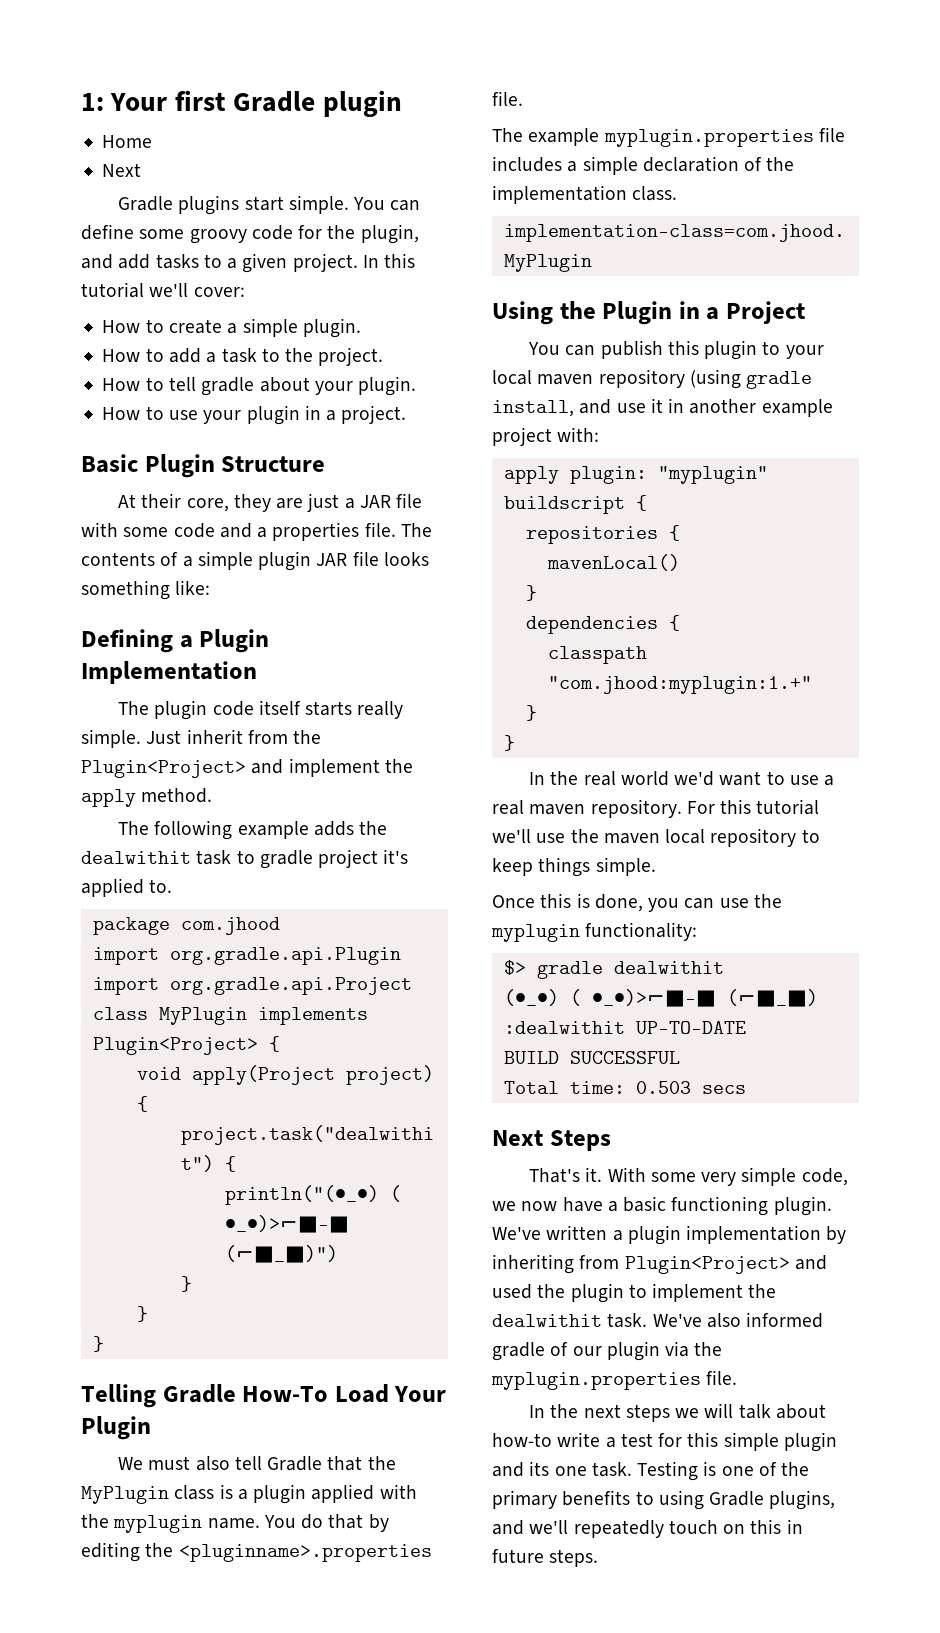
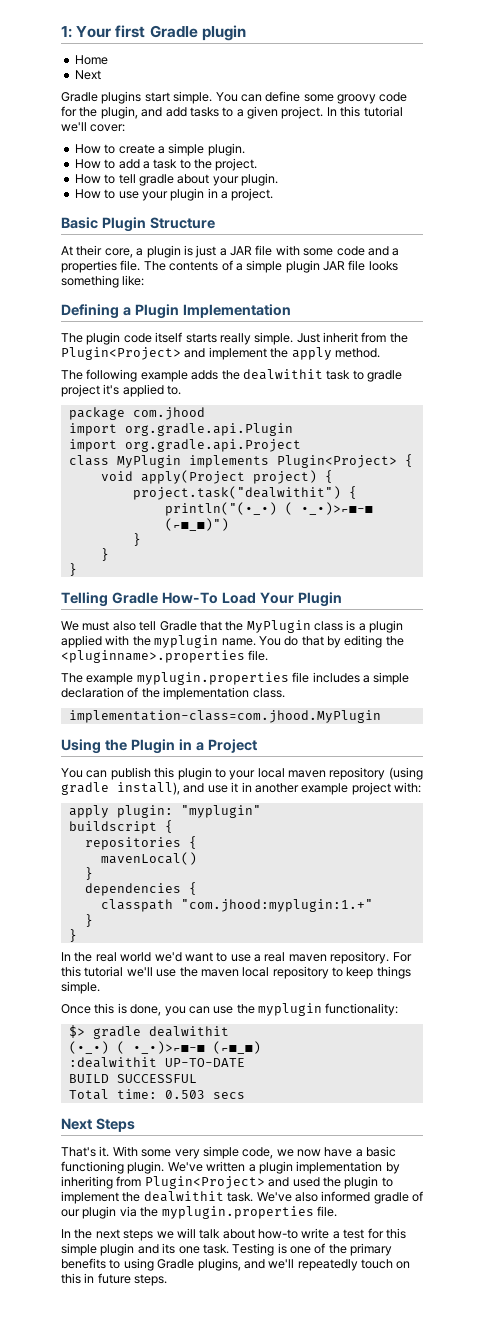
[233,494,304,512] they are -> [136,245,193,258] a plugin is
[492,400,574,417] install, -> [117,782,180,795] install),

